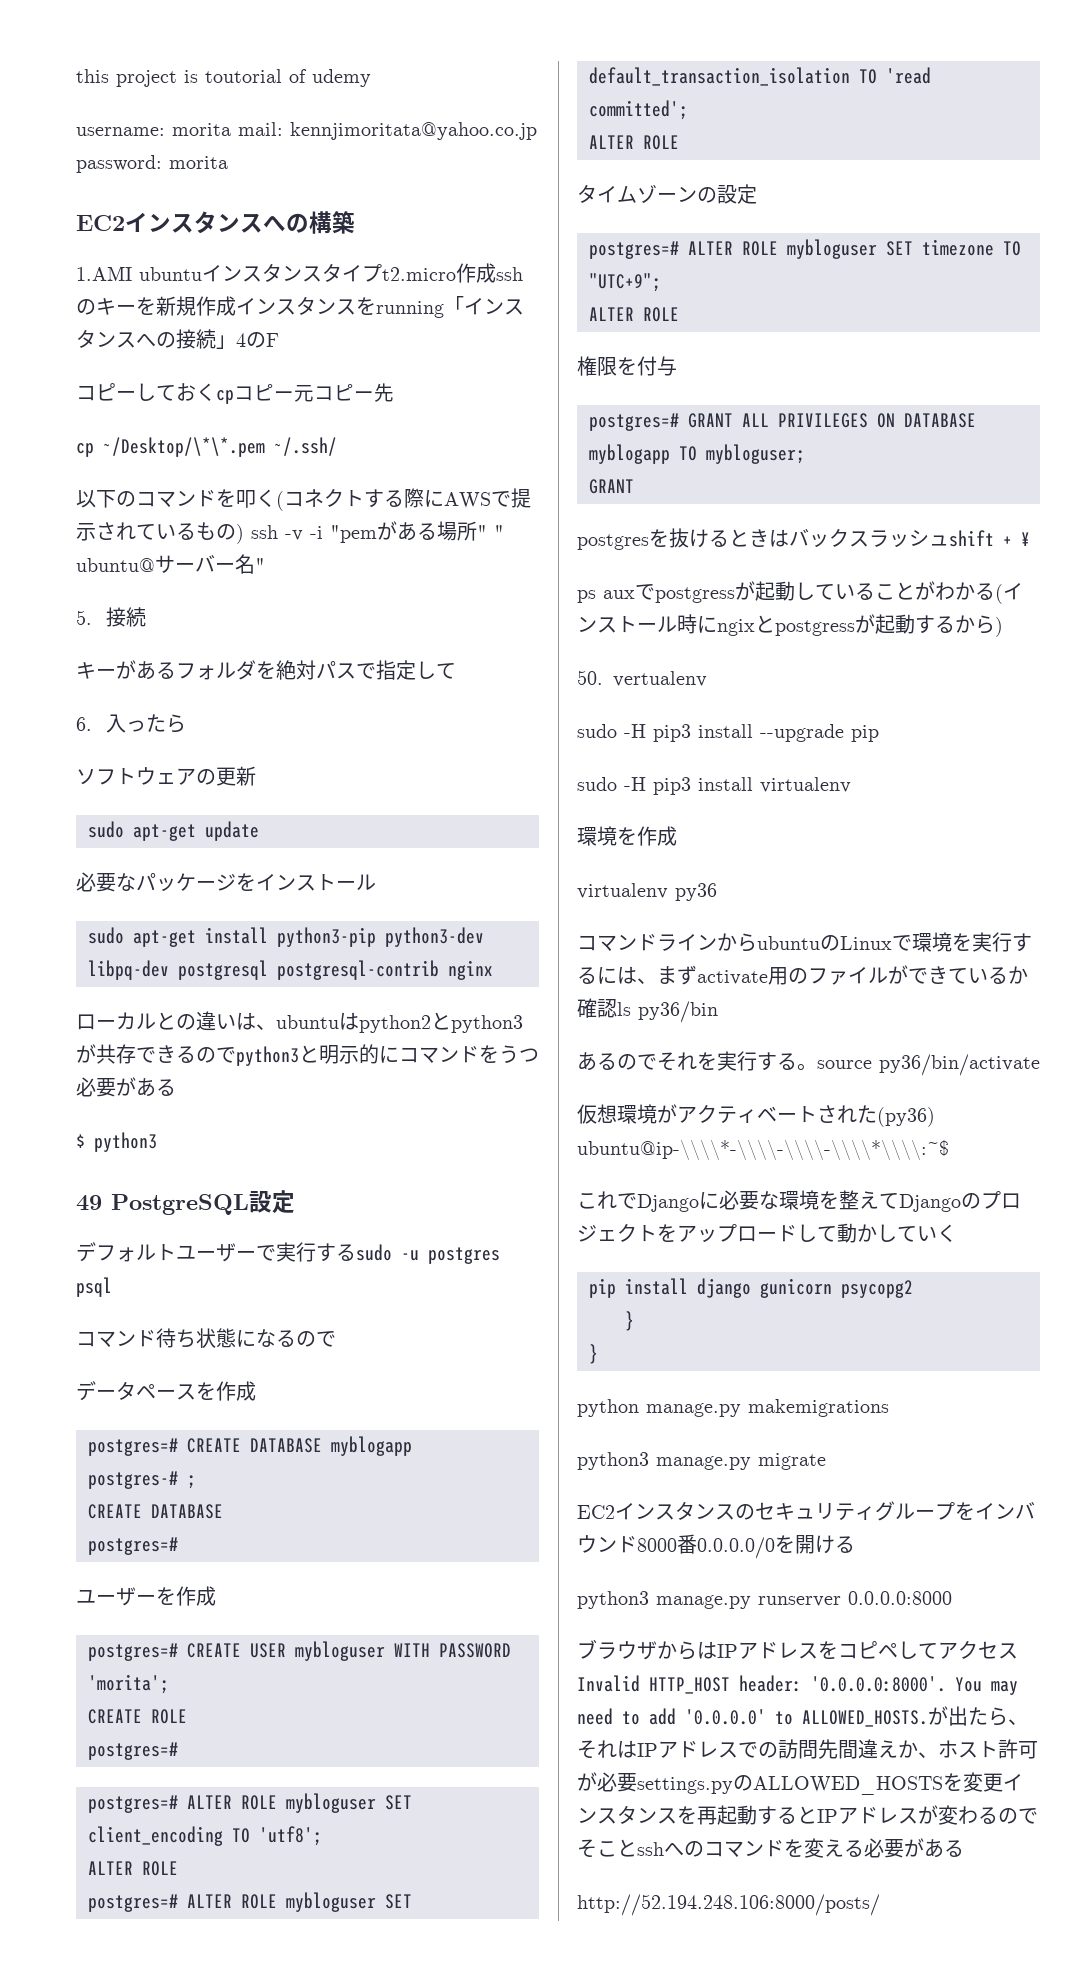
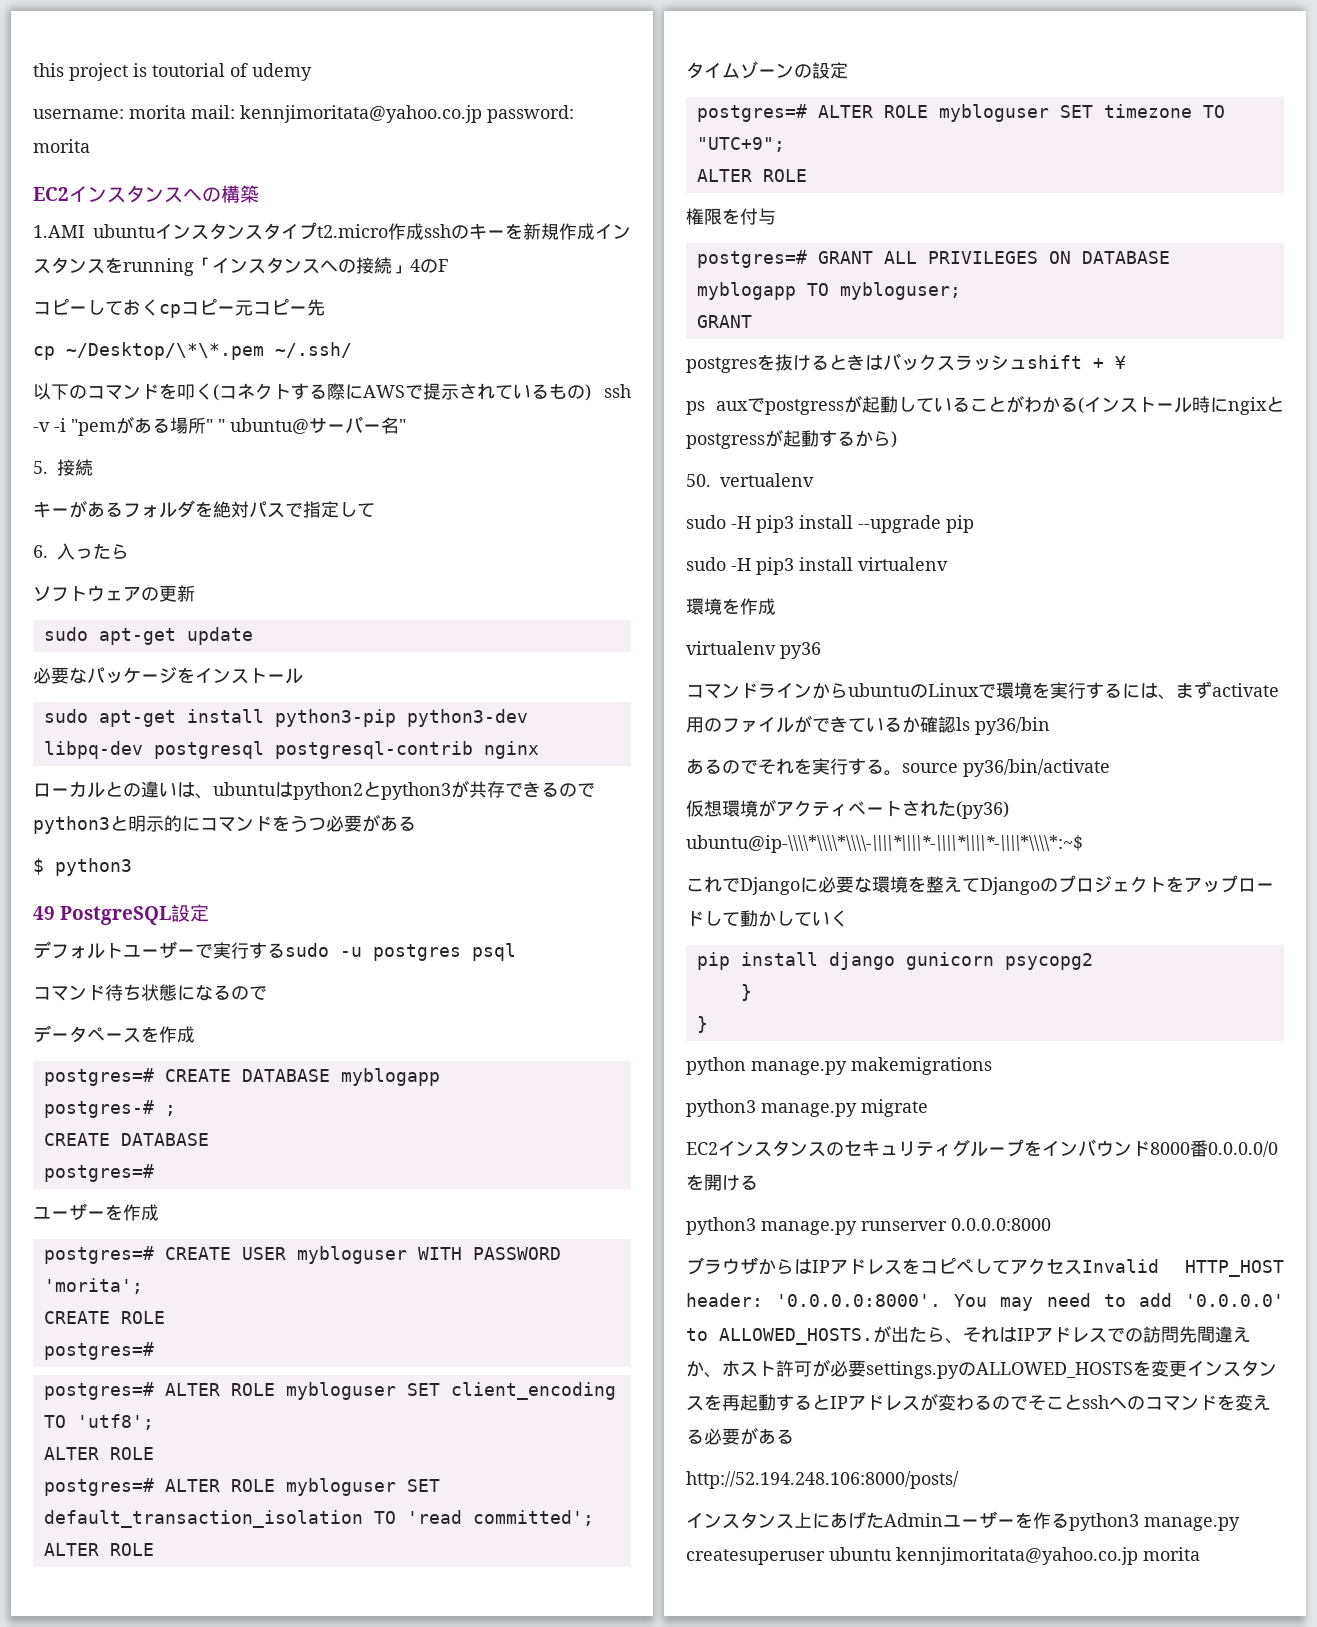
[577,1140,949,1160] ubuntu@ip-\\\\*-\\\\-\\\\-\\\\*\\\\:~$ -> [686,835,1083,853] ubuntu@ip-\\\\*\\\\*\\\\-\\\\*\\\\*-\\\\*\\\\*-\\\\*\\\\*:~$
(880, 1905) none -> [686,1511,1240,1531] [686,1547,1200,1565] // インスタンス上にあげたAdminユーザーを作るpython3 manage.py createsuperuser ubuntu kennjimoritata@yahoo.co.jp morita

